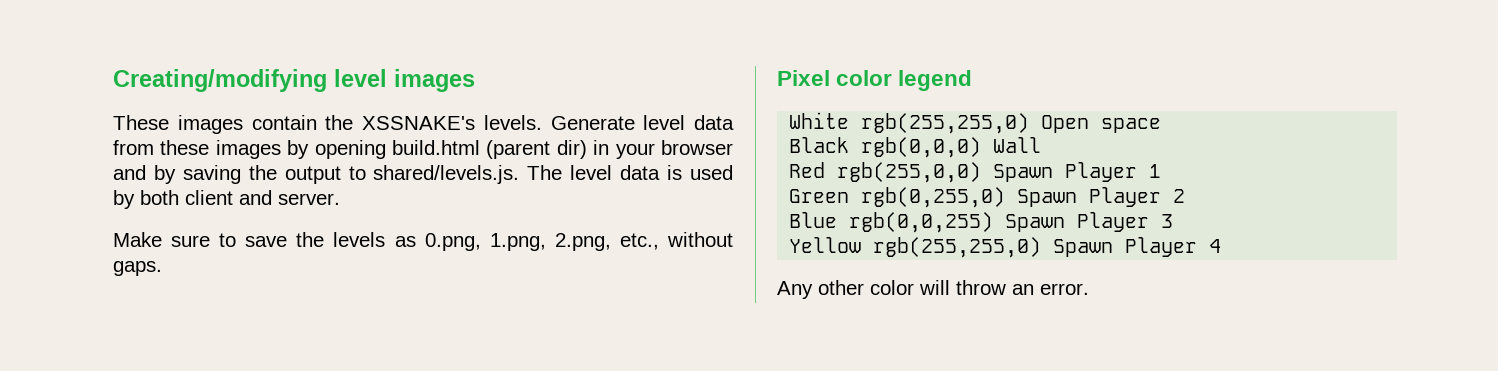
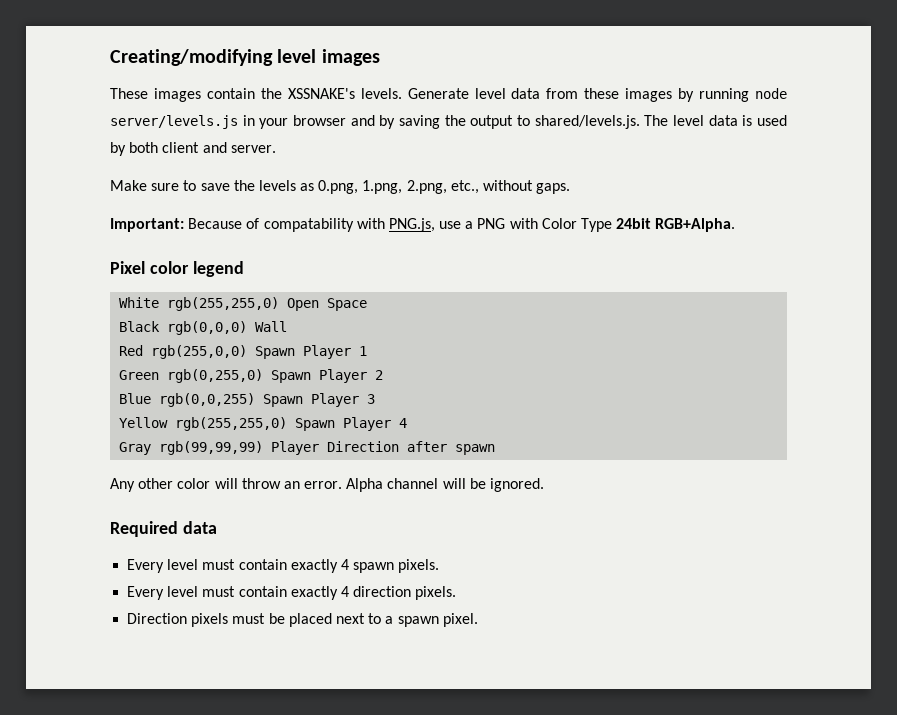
[314,140,587,159] opening build.html (parent dir) -> [699,88,788,102] [110,115,238,129] running node server/levels.js
(162, 268) none -> [110,218,736,232] // Important: Because of compatability with PNG.js, use a PNG with Color Type 24bit RGB+Alpha.
[1101,118,1162,133] space -> [327,298,368,311] Space
(1222, 246) none -> [119,441,496,455] // Gray rgb(99,99,99) Player Direction after spawn
(1089, 289) none -> [346,478,545,492] [110,521,217,537] [127,559,440,573] [127,586,457,600] [127,613,478,627] Alpha channel will be ignored. // Required data // Every level must contain exactly 4 spawn pixels. // Every level must contain exactly 4 direction pixels. // Direction pixels must be placed next to a spawn pixel.

